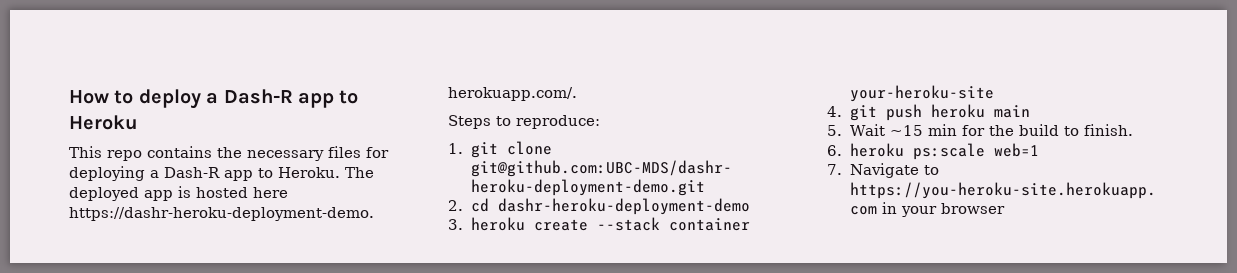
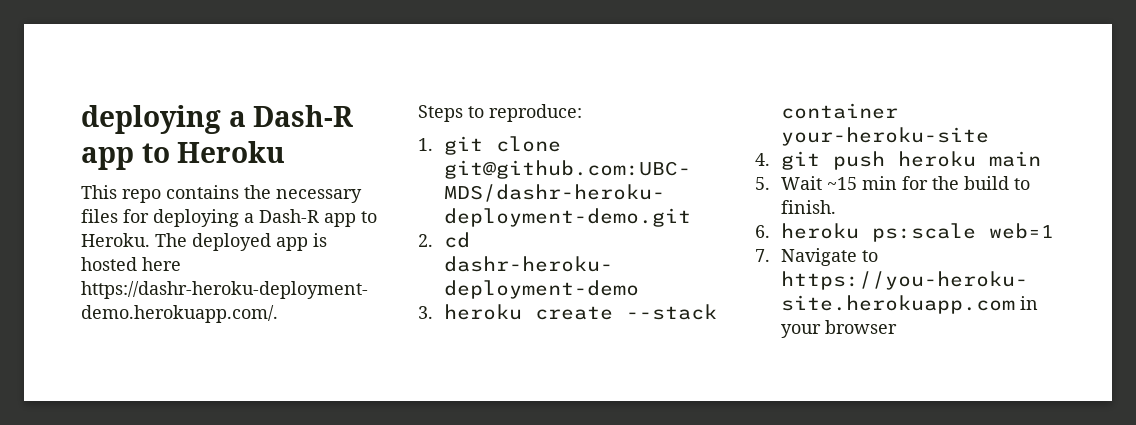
[69,89,201,109] How to deploy -> [81,105,221,134] deploying

